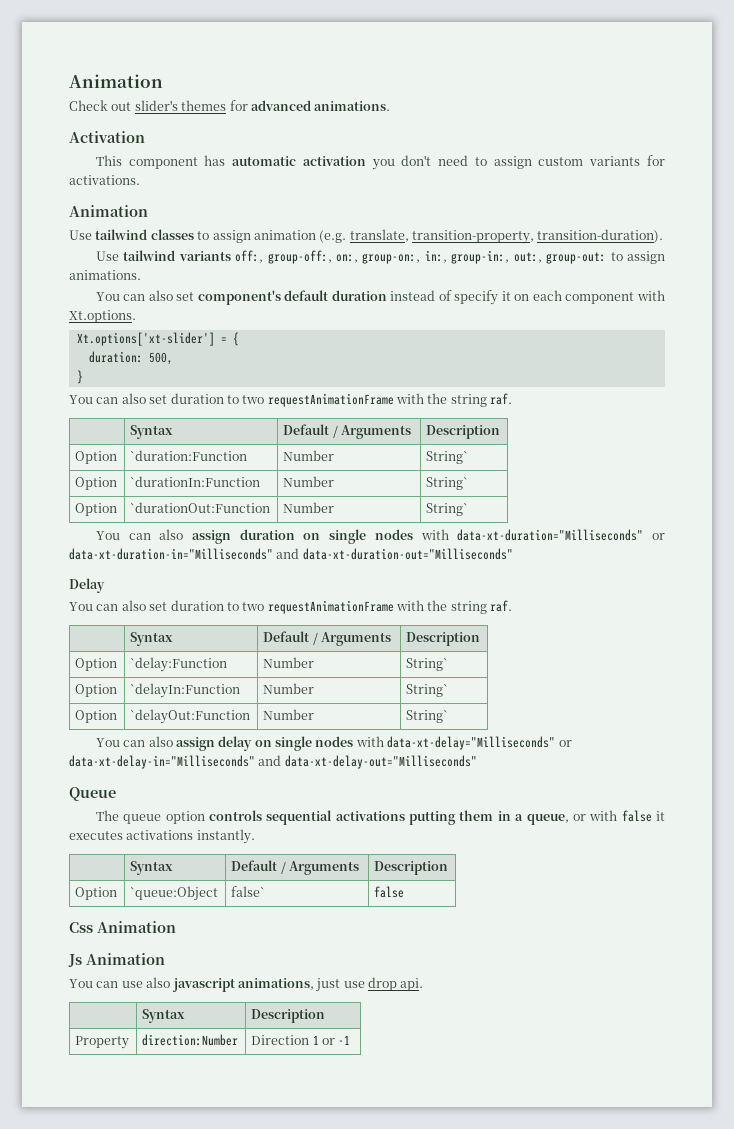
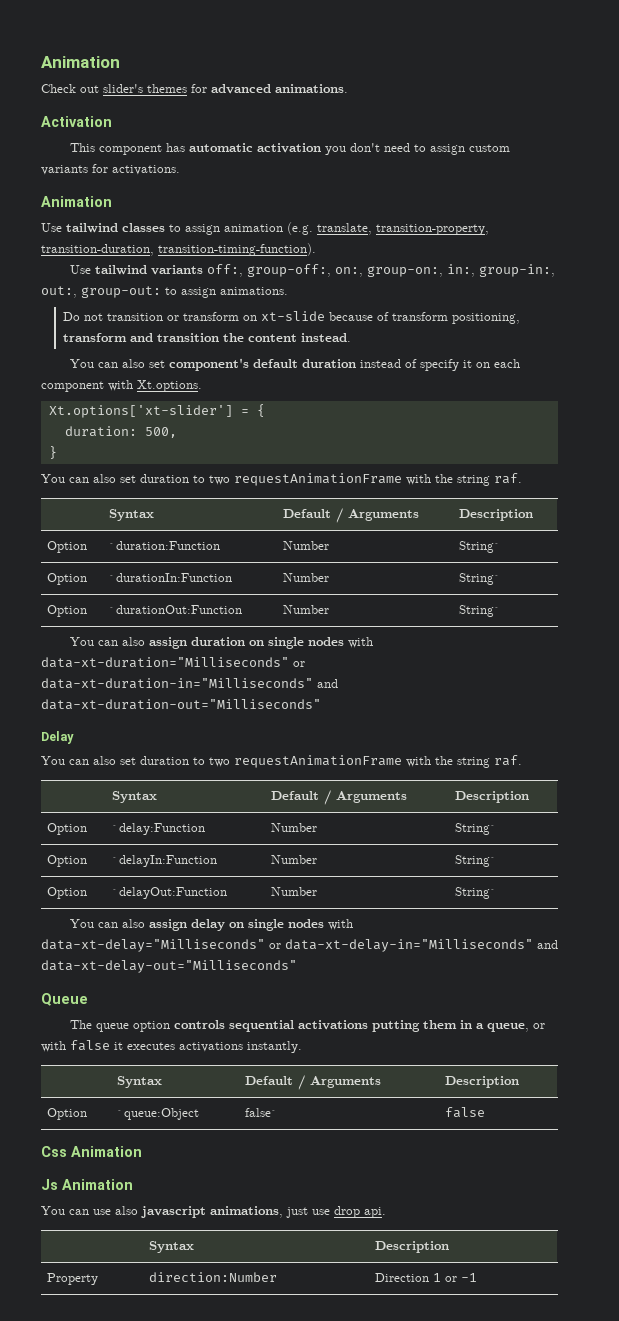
[537,229,664,243] transition-duration). -> [41,243,316,256] transition-duration, transition-timing-function).
(141, 275) none -> [63,311,521,324] [63,333,352,342] // Do not transition or transform on xt-slide because of transform positioning, transform and transition the content instead.

